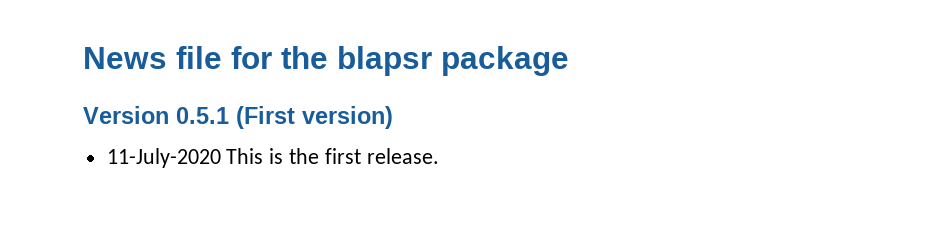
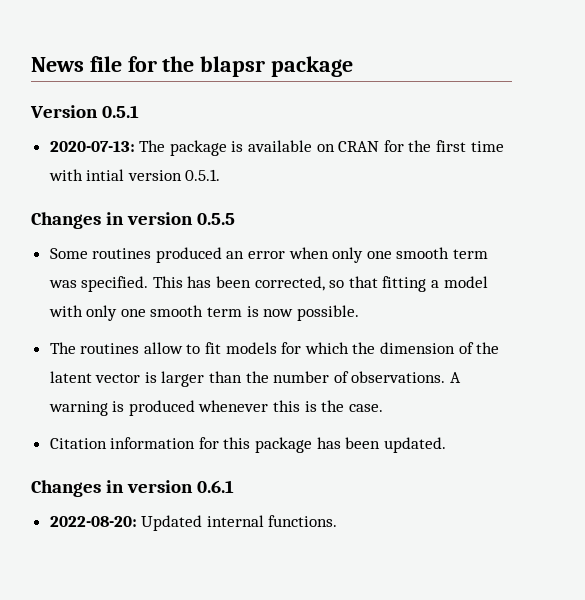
[236,106,393,129] [106,148,439,168] (First version) // 11-July-2020 This is the first release. -> [49,140,504,156] [48,169,221,181] [31,212,235,229] [49,247,489,263] [48,276,488,292] [48,305,359,321] [49,342,500,354] [49,371,462,387] [48,400,383,416] [49,437,446,453] [31,480,234,497] [49,515,338,531] // 2020-07-13: The package is available on CRAN for the first time with intial version 0.5.1. // Changes in version 0.5.5 // Some routines produced an error when only one smooth term was specified. This has been corrected, so that fitting a model with only one smooth term is now possible. // The routines allow to fit models for which the dimension of the latent vector is larger than the number of observations. A warning is produced whenever this is the case. // Citation information for this package has been updated. // Changes in version 0.6.1 // 2022-08-20: Updated internal functions.

